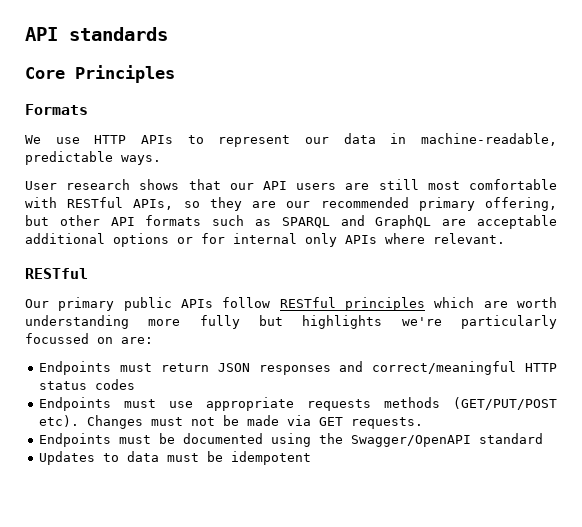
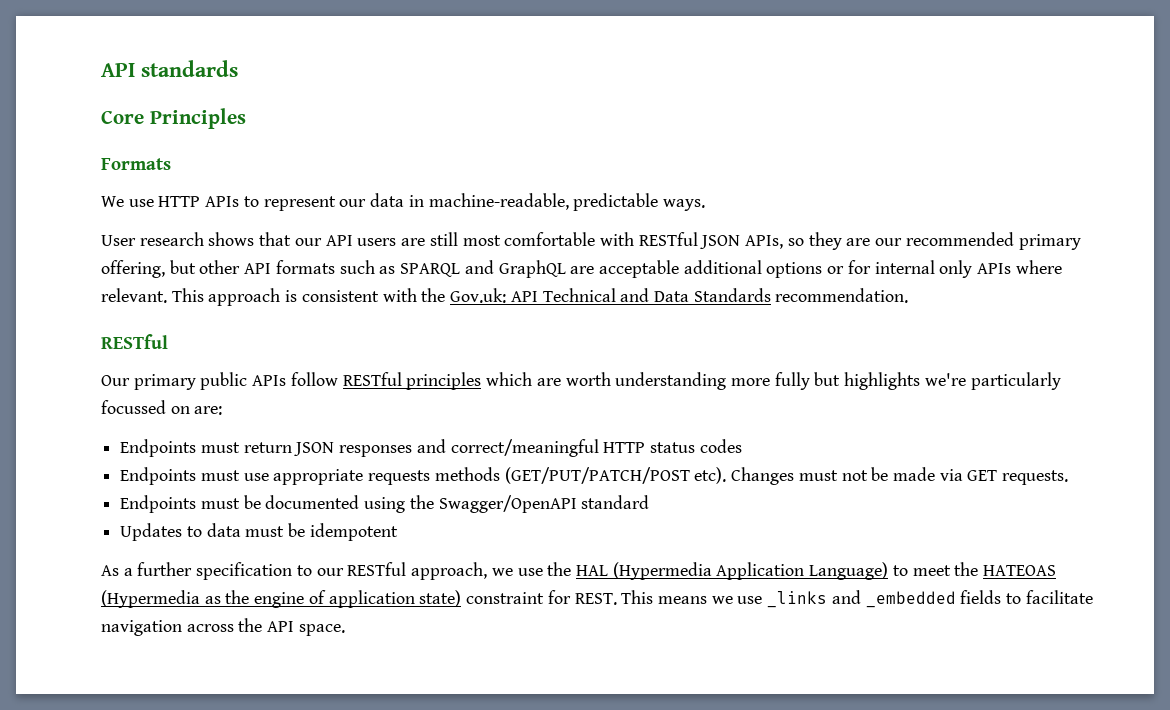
(124, 202) none -> [700,235,741,249] JSON
(505, 238) none -> [171,288,909,306] This approach is consistent with the Gov.uk: API Technical and Data Standards recommendation.
[453,397,557,410] (GET/PUT/POST -> [504,467,690,484] (GET/PUT/PATCH/POST
(312, 458) none -> [101,562,1057,580] [101,590,1093,608] [101,618,345,636] // As a further specification to our RESTful approach, we use the HAL (Hypermedia Application Language) to meet the HATEOAS (Hypermedia as the engine of application state) constraint for REST. This means we use _links and _embedded fields to facilitate navigation across the API space.

